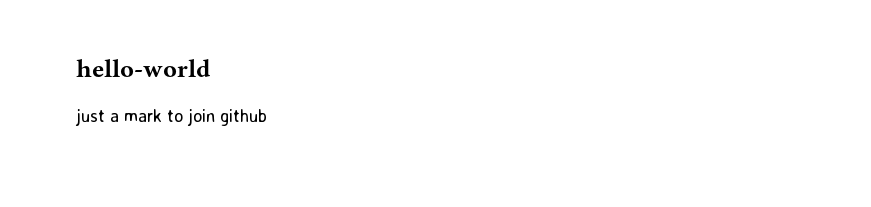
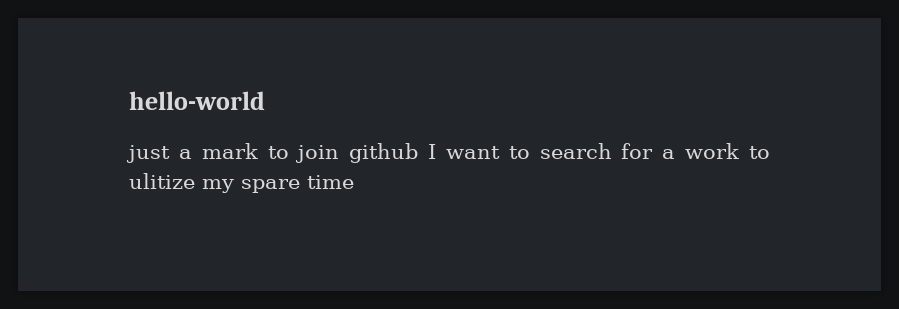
(267, 117) none -> [428,143,770,159] [129,173,354,193] I want to search for a work to ulitize my spare time

